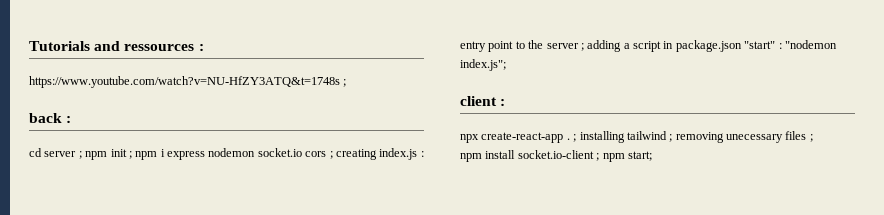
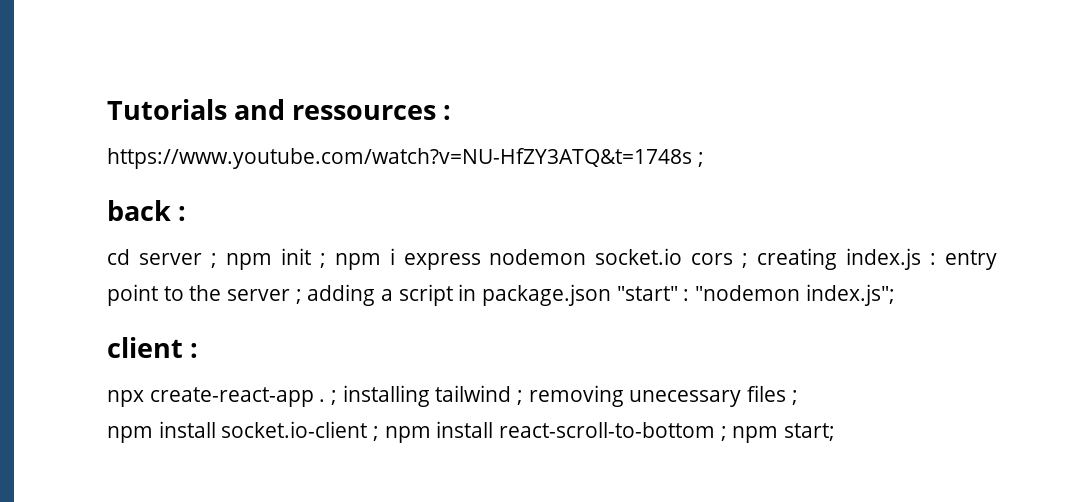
(625, 157) none -> [436,421,779,443] install react-scroll-to-bottom ; npm

